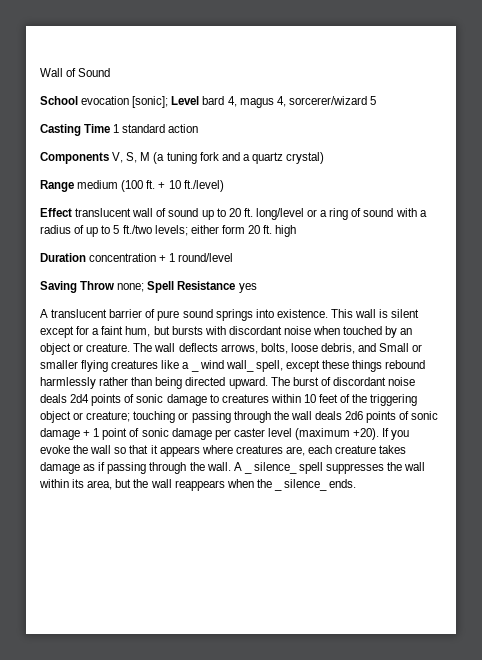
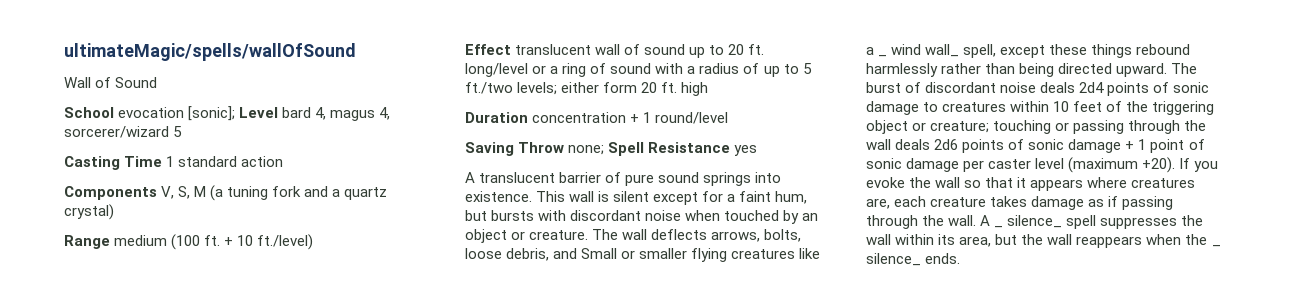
(40, 72) none -> [64,43,356,61] ultimateMagic/spells/wallOfSound //

